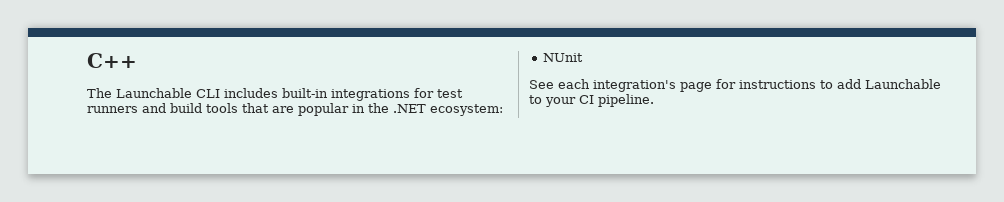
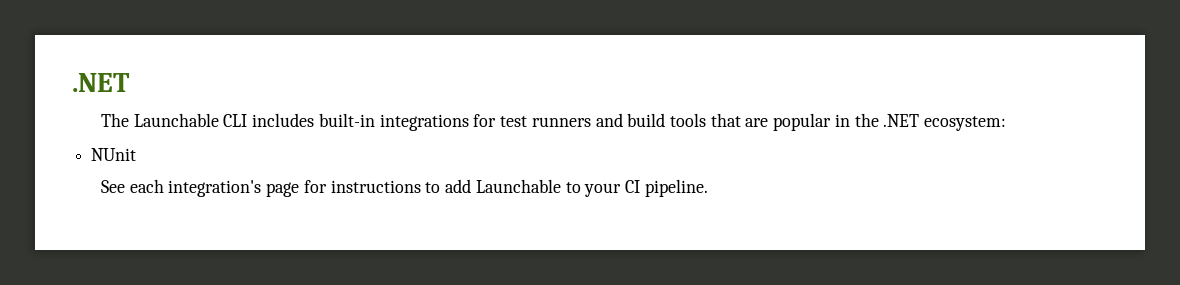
[87,53,137,68] C++ -> [72,73,130,92] .NET

